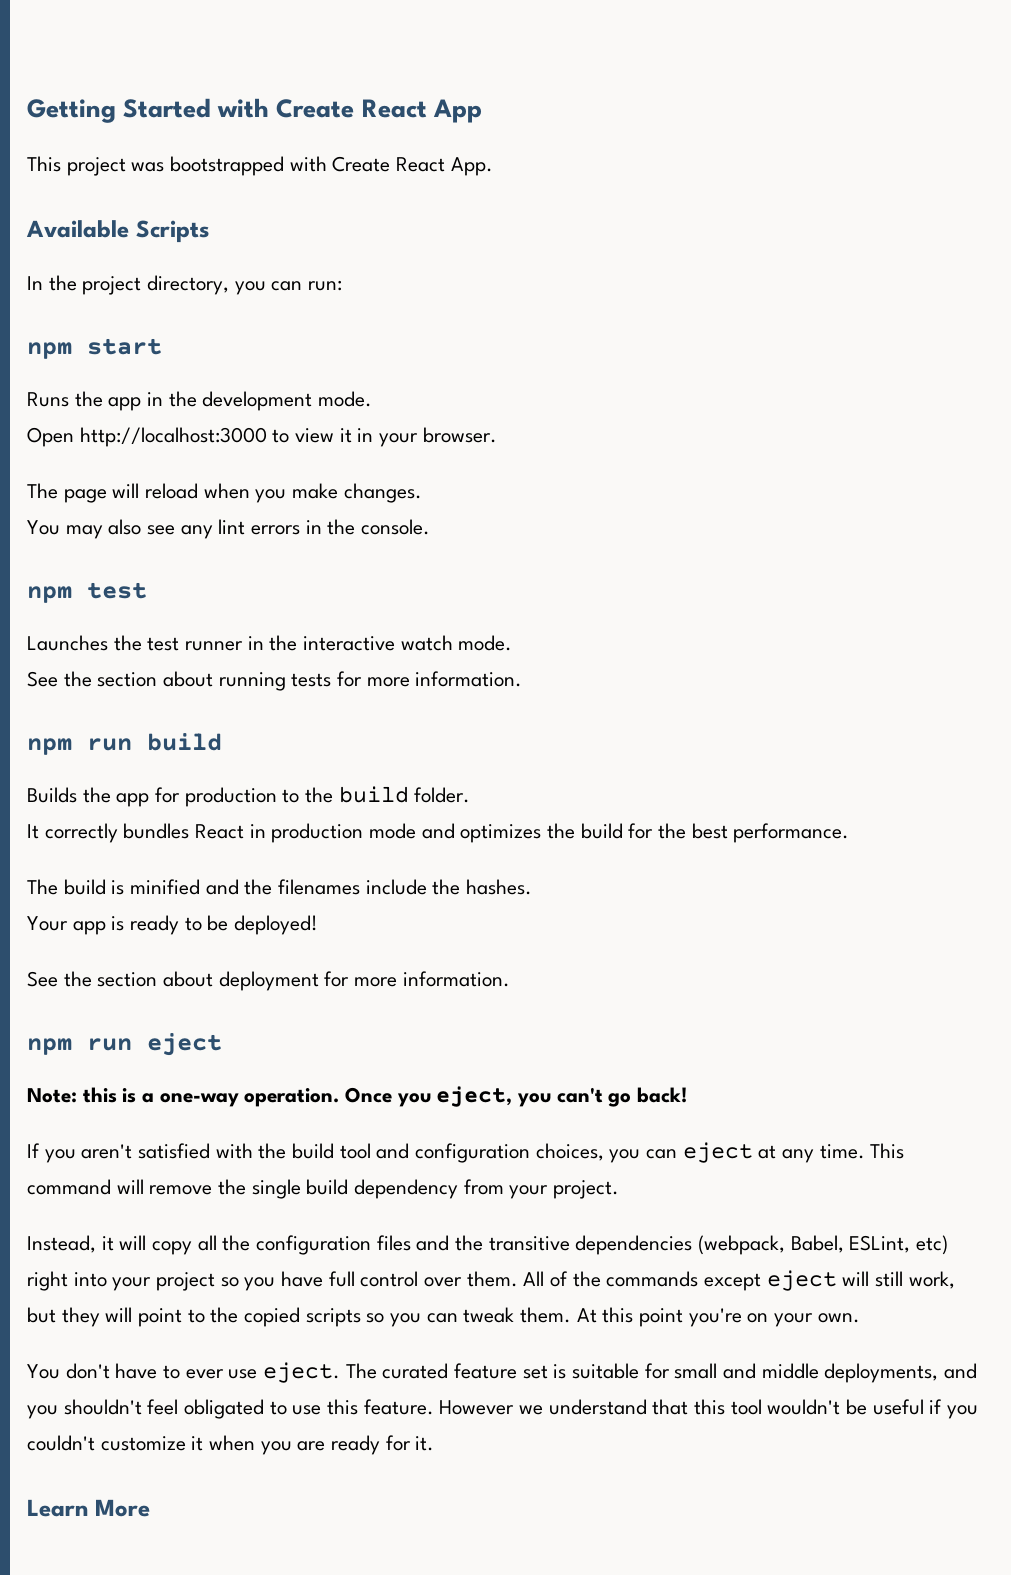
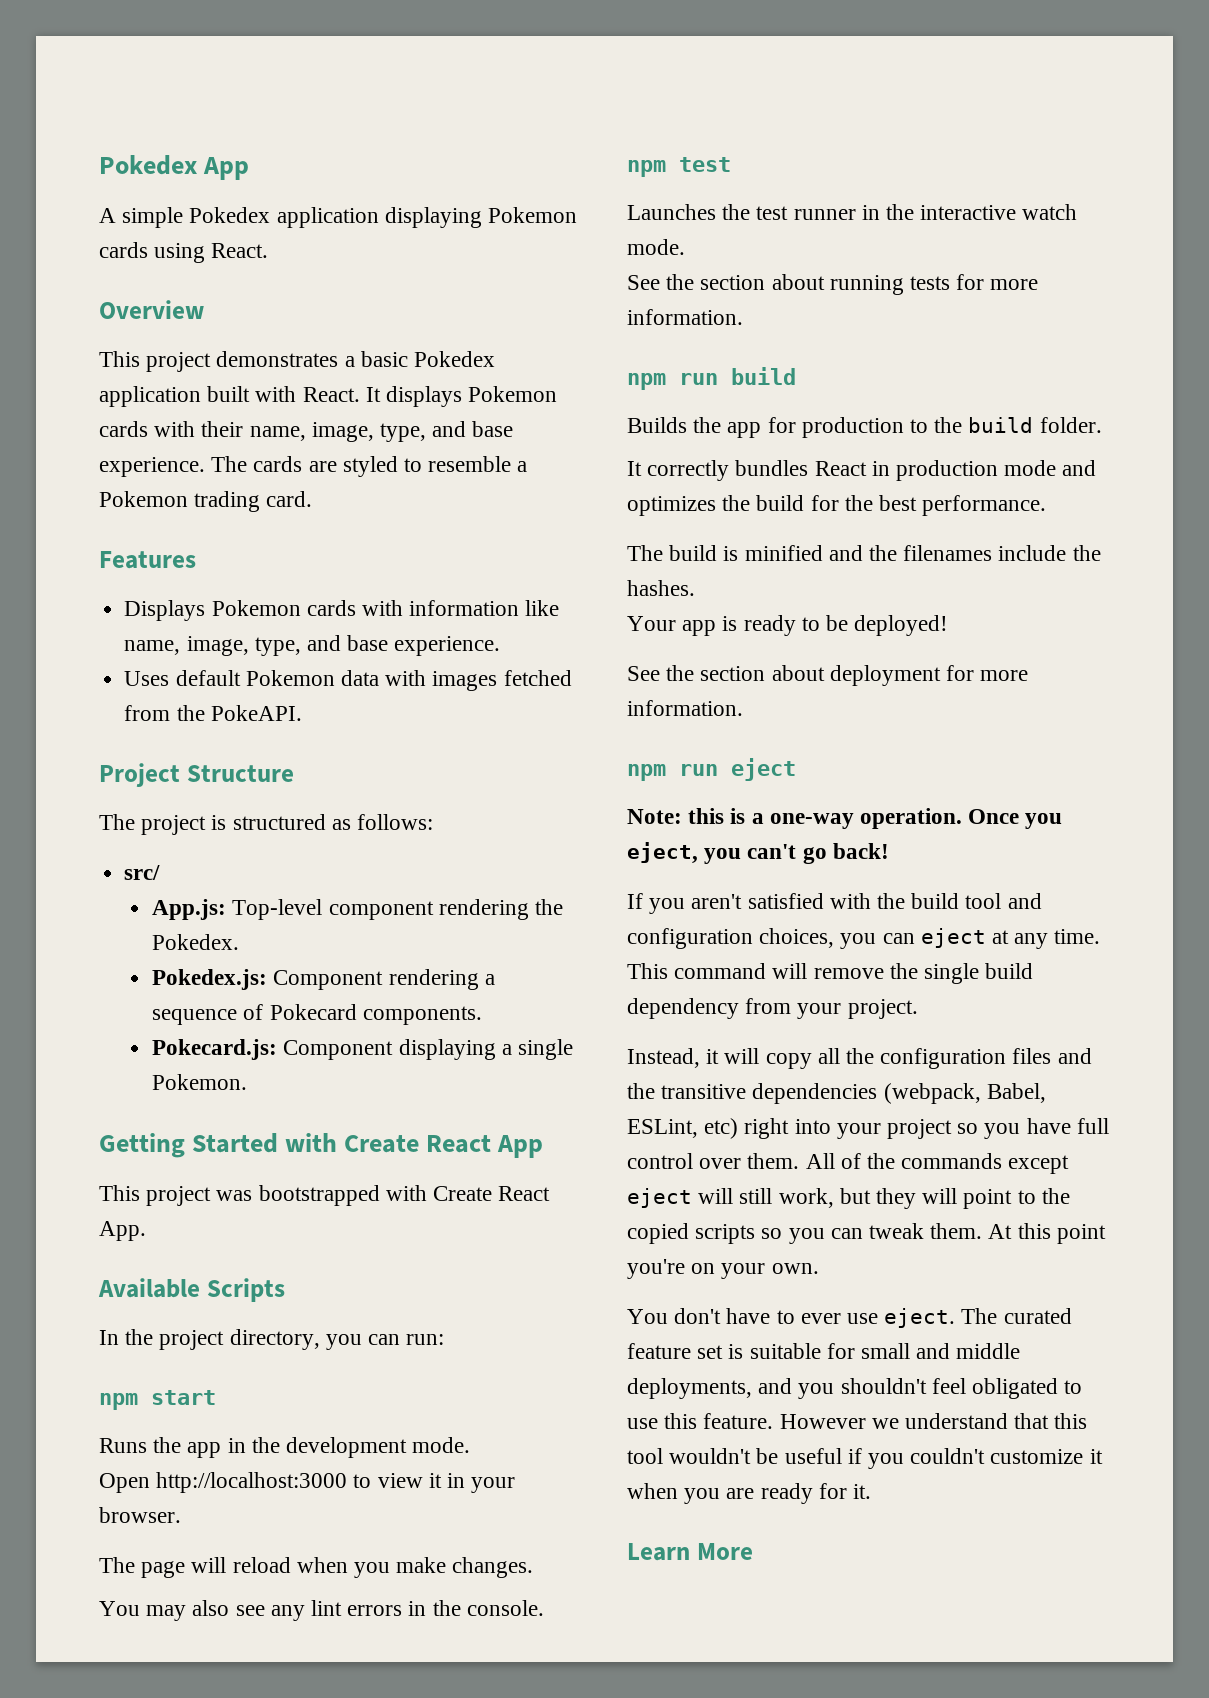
(27, 111) none -> [99,155,250,180] [99,207,578,228] [99,242,269,263] [99,300,204,319] [99,351,496,372] [99,386,558,407] [99,421,514,442] [99,456,528,477] [99,491,313,512] [99,551,196,569] [124,600,560,621] [124,635,501,656] [124,670,572,691] [124,705,302,721] [99,763,294,787] [99,814,434,835] [124,865,161,880] [152,899,564,920] [152,934,240,950] [152,969,495,990] [152,1004,482,1025] [152,1039,574,1060] [152,1074,248,1090] Pokedex App // A simple Pokedex application displaying Pokemon cards using React. // Overview // This project demonstrates a basic Pokedex application built with React. It displays Pokemon cards with their name, image, type, and base experience. The cards are styled to resemble a Pokemon trading card. // Features // Displays Pokemon cards with information like name, image, type, and base experience. // Uses default Pokemon data with images fetched from the PokeAPI. // Project Structure // The project is structured as follows: // src/ // App.js: Top-level component rendering the Pokedex. // Pokedex.js: Component rendering a sequence of Pokecard components. // Pokecard.js: Component displaying a single Pokemon. //

